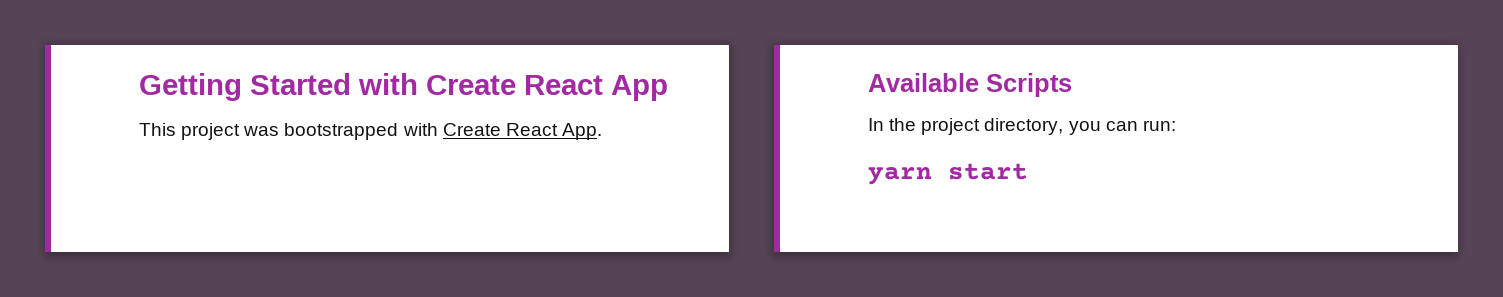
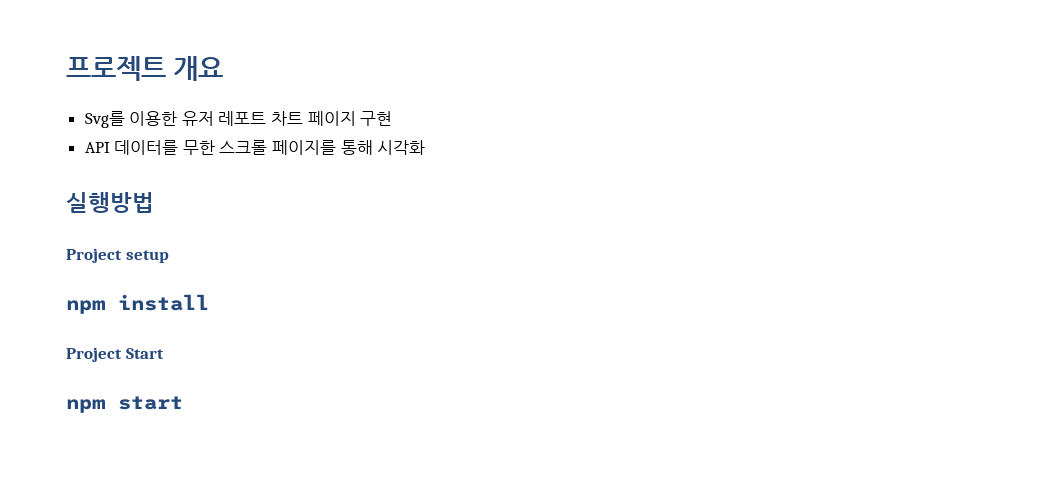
[139,73,668,101] [139,123,602,140] [868,73,1072,97] [868,118,1176,135] [868,167,932,185] Getting Started with Create React App // This project was bootstrapped with Create React App. // Available Scripts // In the project directory, you can run: // yarn -> [66,56,224,81] [84,111,393,128] [84,140,426,155] [66,192,154,213] [66,248,169,263] [66,294,209,314] [66,347,164,362] [66,399,105,413] 프로젝트 개요 // Svg를 이용한 유저 레포트 차트 페이지 구현 // API 데이터를 무한 스크롤 페이지를 통해 시각화 // 실행방법 // Project setup // npm install // Project Start // npm

